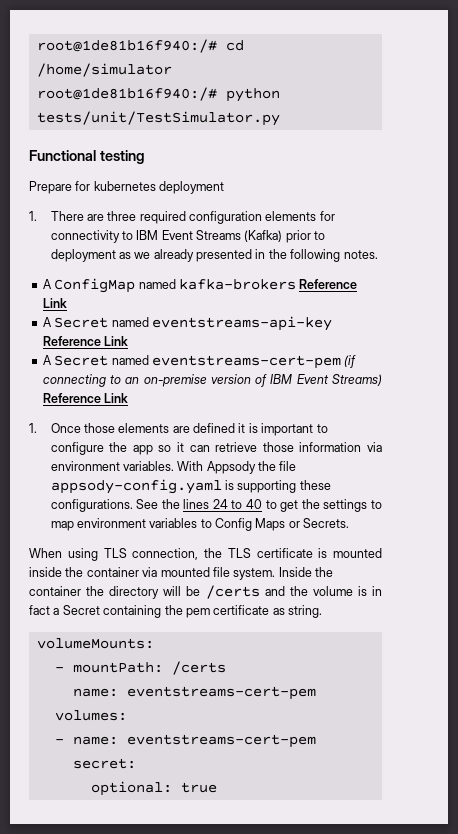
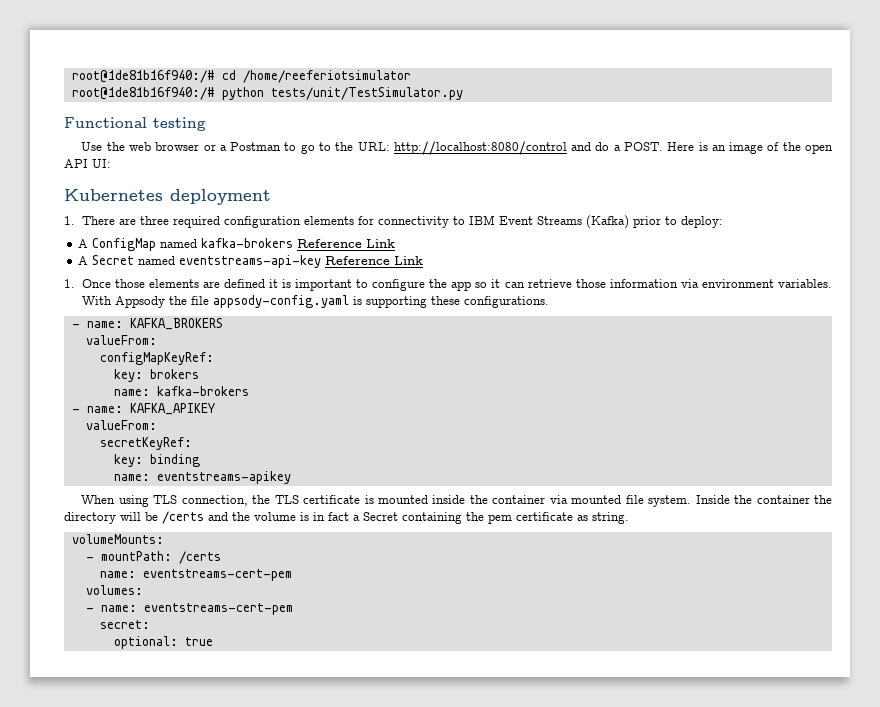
[36,63,172,77] /home/simulator -> [242,70,411,83] /home/reeferiotsimulator
[29,181,156,194] Prepare for kubernetes -> [81,141,834,155] [64,159,111,168] [64,189,163,201] Use the web browser or a Postman to go to the URL: http://localhost:8080/control and do a POST. Here is an image of the open API UI: // Kubernetes
[50,249,378,262] deployment as we already presented in the following notes. -> [680,216,723,228] deploy:
[42,355,357,369] [42,374,382,387] [42,393,129,403] // A Secret named eventstreams-cert-pem (if connecting to an on-premise version of IBM Event Streams) Reference Link -> (424, 260) none
[136,499,382,512] [50,518,350,531] See the lines 24 to 40 to get the settings to map environment variables to Config Maps or Secrets. -> [71,318,223,330] [85,335,157,345] [99,352,214,365] [113,369,199,382] [113,386,249,396] [71,403,215,415] [85,420,157,430] [99,437,192,450] [113,454,200,467] [113,471,291,484] // - name: KAFKA_BROKERS // valueFrom: // configMapKeyRef: // key: brokers // name: kafka-brokers // - name: KAFKA_APIKEY // valueFrom: // secretKeyRef: // key: binding // name: eventstreams-apikey

